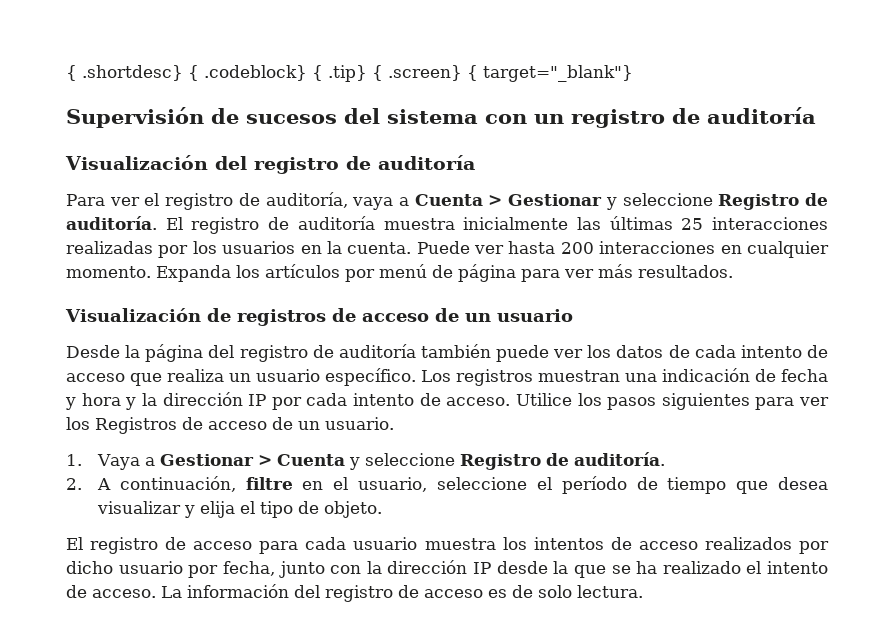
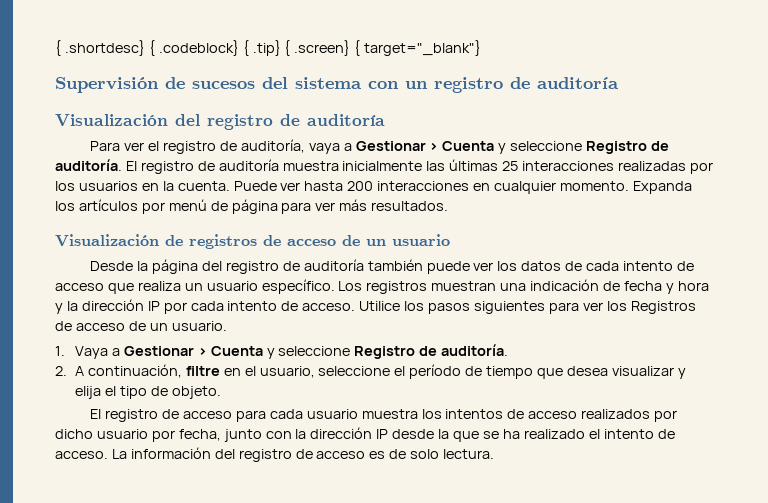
[414,194,603,206] Cuenta > Gestionar -> [355,141,495,151] Gestionar > Cuenta

